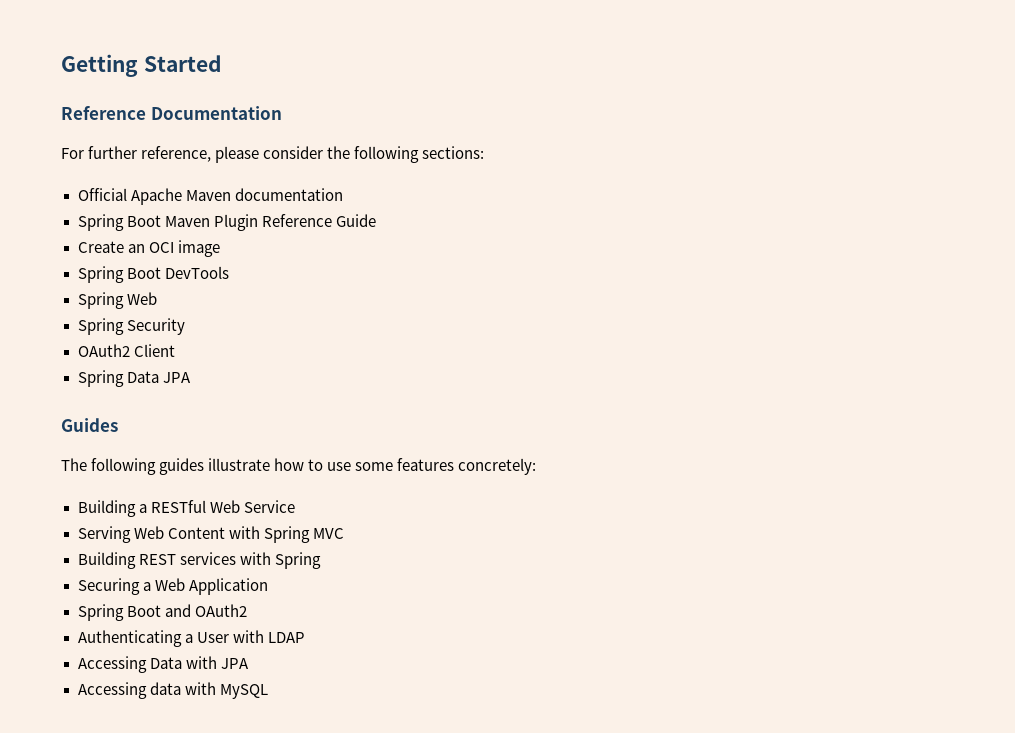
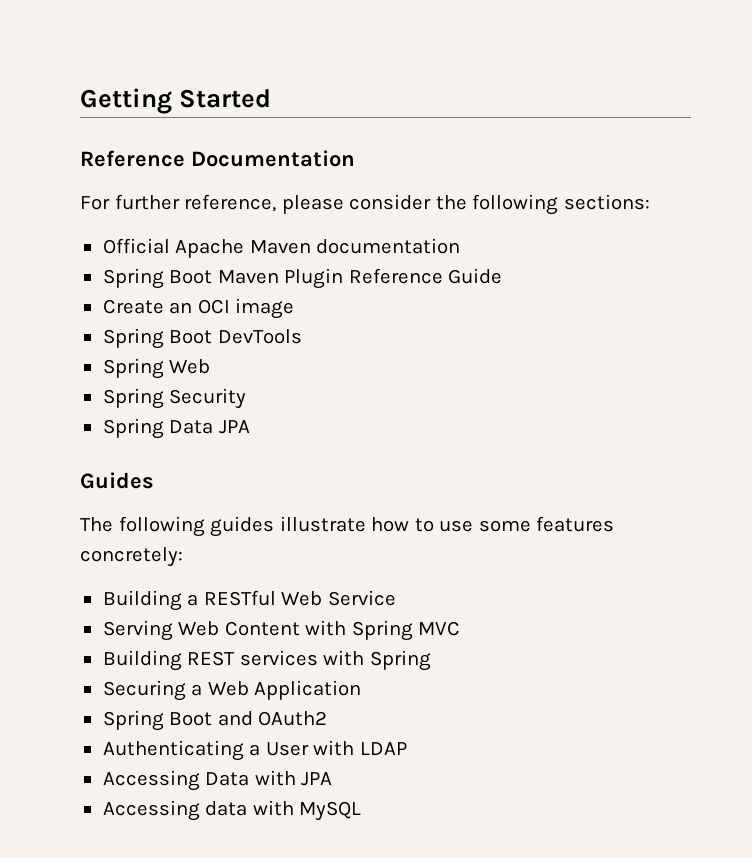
[77,344,175,357] // OAuth2 Client -> (247, 398) none

